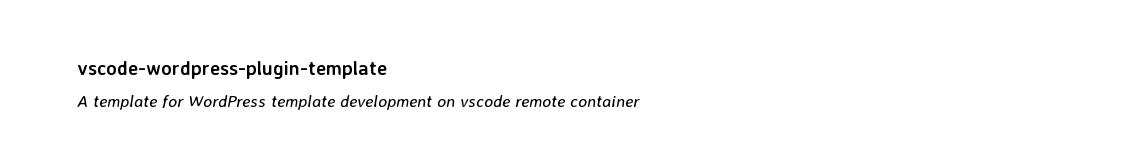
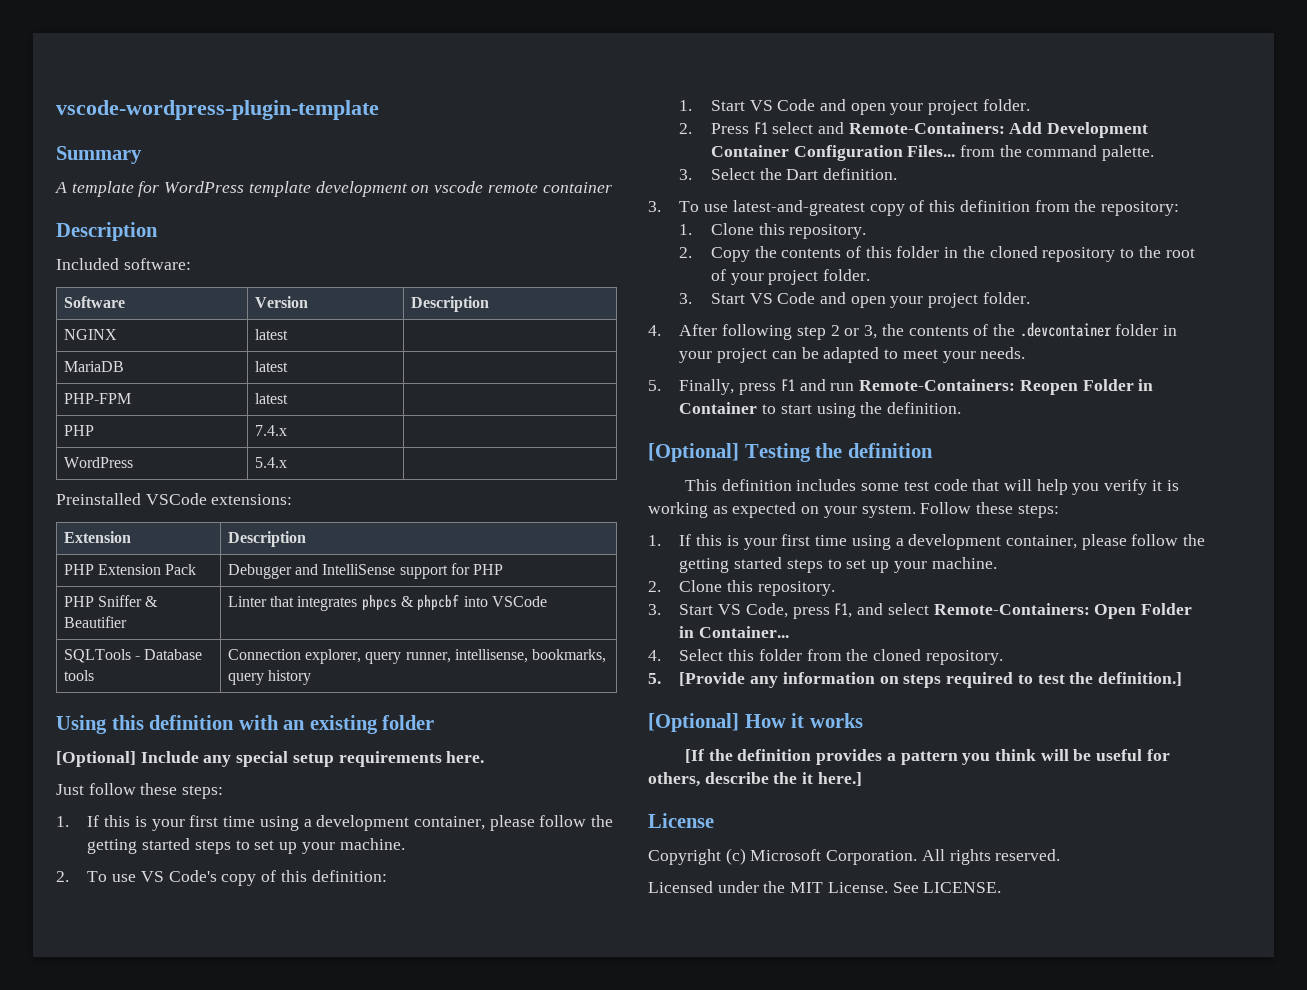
(387, 70) none -> [56,146,142,164] // Summary
(640, 101) none -> [56,222,158,241] [56,258,191,270] [63,296,125,308] [254,296,308,308] [410,296,489,312] [63,329,117,340] [254,329,288,340] [63,361,124,372] [254,361,288,372] [63,393,131,404] [254,393,288,404] [63,425,94,436] [254,425,287,436] [63,457,133,468] [254,457,287,468] [56,493,293,505] [63,531,131,543] [227,531,306,547] [63,564,197,575] [227,563,504,579] [63,595,159,607] [63,616,127,628] [227,594,547,611] [63,649,203,663] [63,670,94,681] [227,649,607,664] [227,670,312,685] [56,715,435,734] [56,751,485,767] [56,783,224,799] [56,815,614,831] [87,838,405,854] [56,870,387,886] [679,99,1030,115] [679,122,1149,138] [710,145,1155,161] [679,168,898,180] [648,200,1179,216] [679,223,867,239] [679,246,1195,262] [710,269,871,285] [679,292,1030,308] [648,322,1178,340] [679,347,1026,363] [648,379,1154,395] [679,402,962,418] [648,443,933,462] [684,479,1179,495] [648,502,1059,518] [648,534,1206,550] [679,557,997,573] [648,580,835,596] [648,603,1192,619] [679,626,790,638] [648,649,1003,665] [648,672,1182,688] [648,713,863,732] [684,749,1170,765] [648,772,862,787] [648,813,714,828] [648,848,1061,865] [648,881,1002,893] // Description // Included software: // Software | Version | Description // NGINX | latest | // MariaDB | latest | // PHP-FPM | latest | // PHP | 7.4.x | // WordPress | 5.4.x | // Preinstalled VSCode extensions: // Extension | Description // PHP Extension Pack | Debugger and IntelliSense support for PHP // PHP Sniffer & Beautifier | Linter that integrates phpcs & phpcbf into VSCode // SQLTools - Database tools | Connection explorer, query runner, intellisense, bookmarks, query history // Using this definition with an existing folder // [Optional] Include any special setup requirements here. // Just follow these steps: // 1. If this is your first time using a development container, please follow the getting started steps to set up your machine. // 2. To use VS Code's copy of this definition: // 1. Start VS Code and open your project folder. // 2. Press F1 select and Remote-Containers: Add Development Container Configuration Files... from the command palette. // 3. Select the Dart definition. // 3. To use latest-and-greatest copy of this definition from the repository: // 1. Clone this repository. // 2. Copy the contents of this folder in the cloned repository to the root of your project folder. // 3. Start VS Code and open your project folder. // 4. After following step 2 or 3, the contents of the .devcontainer folder in your project can be adapted to meet your needs. // 5. Finally, press F1 and run Remote-Containers: Reopen Folder in Container to start using the definition. // [Optional] Testing the definition // This definition includes some test code that will help you verify it is working as expected on your system. Follow these steps: // 1. If this is your first time using a development container, please follow the getting started steps to set up your machine. // 2. Clone this repository. // 3. Start VS Code, press F1, and select Remote-Containers: Open Folder in Container... // 4. Select this folder from the cloned repository. // 5. [Provide any information on steps required to test the definition.] // [Optional] How it works // [If the definition provides a pattern you think will be useful for others, describe the it here.] // License // Copyright (c) Microsoft Corporation. All rights reserved. // Licensed under the MIT License. See LICENSE.

